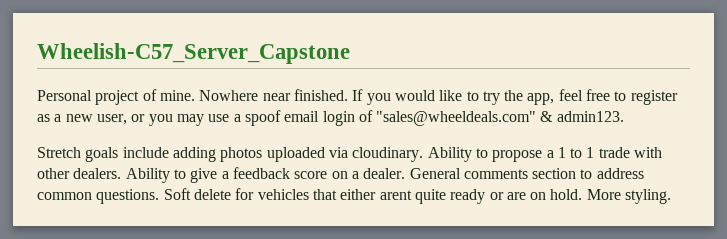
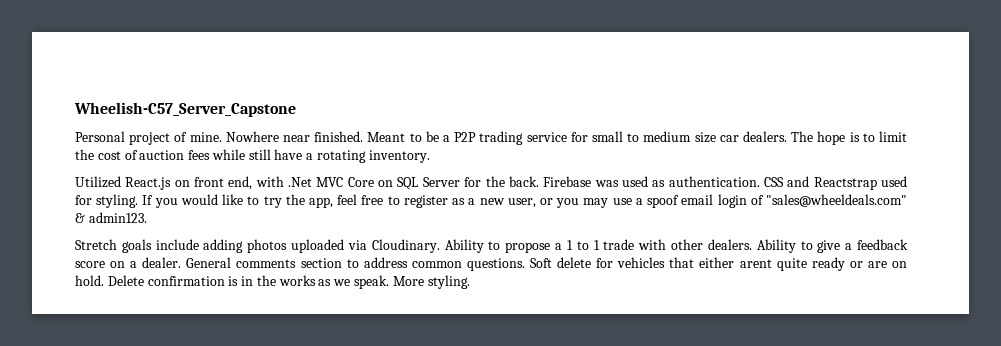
(348, 95) none -> [367,131,908,145] [75,149,430,163] [75,176,907,190] [75,194,139,208] Meant to be a P2P trading service for small to medium size car dealers. The hope is to limit the cost of auction fees while still have a rotating inventory. // Utilized React.js on front end, with .Net MVC Core on SQL Server for the back. Firebase was used as authentication. CSS and Reactstrap used for styling.
[352,147,424,162] cloudinary. -> [371,239,440,253] Cloudinary.
(583, 194) none -> [107,275,390,289] Delete confirmation is in the works as we speak.

